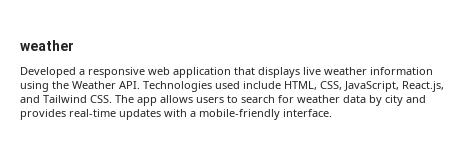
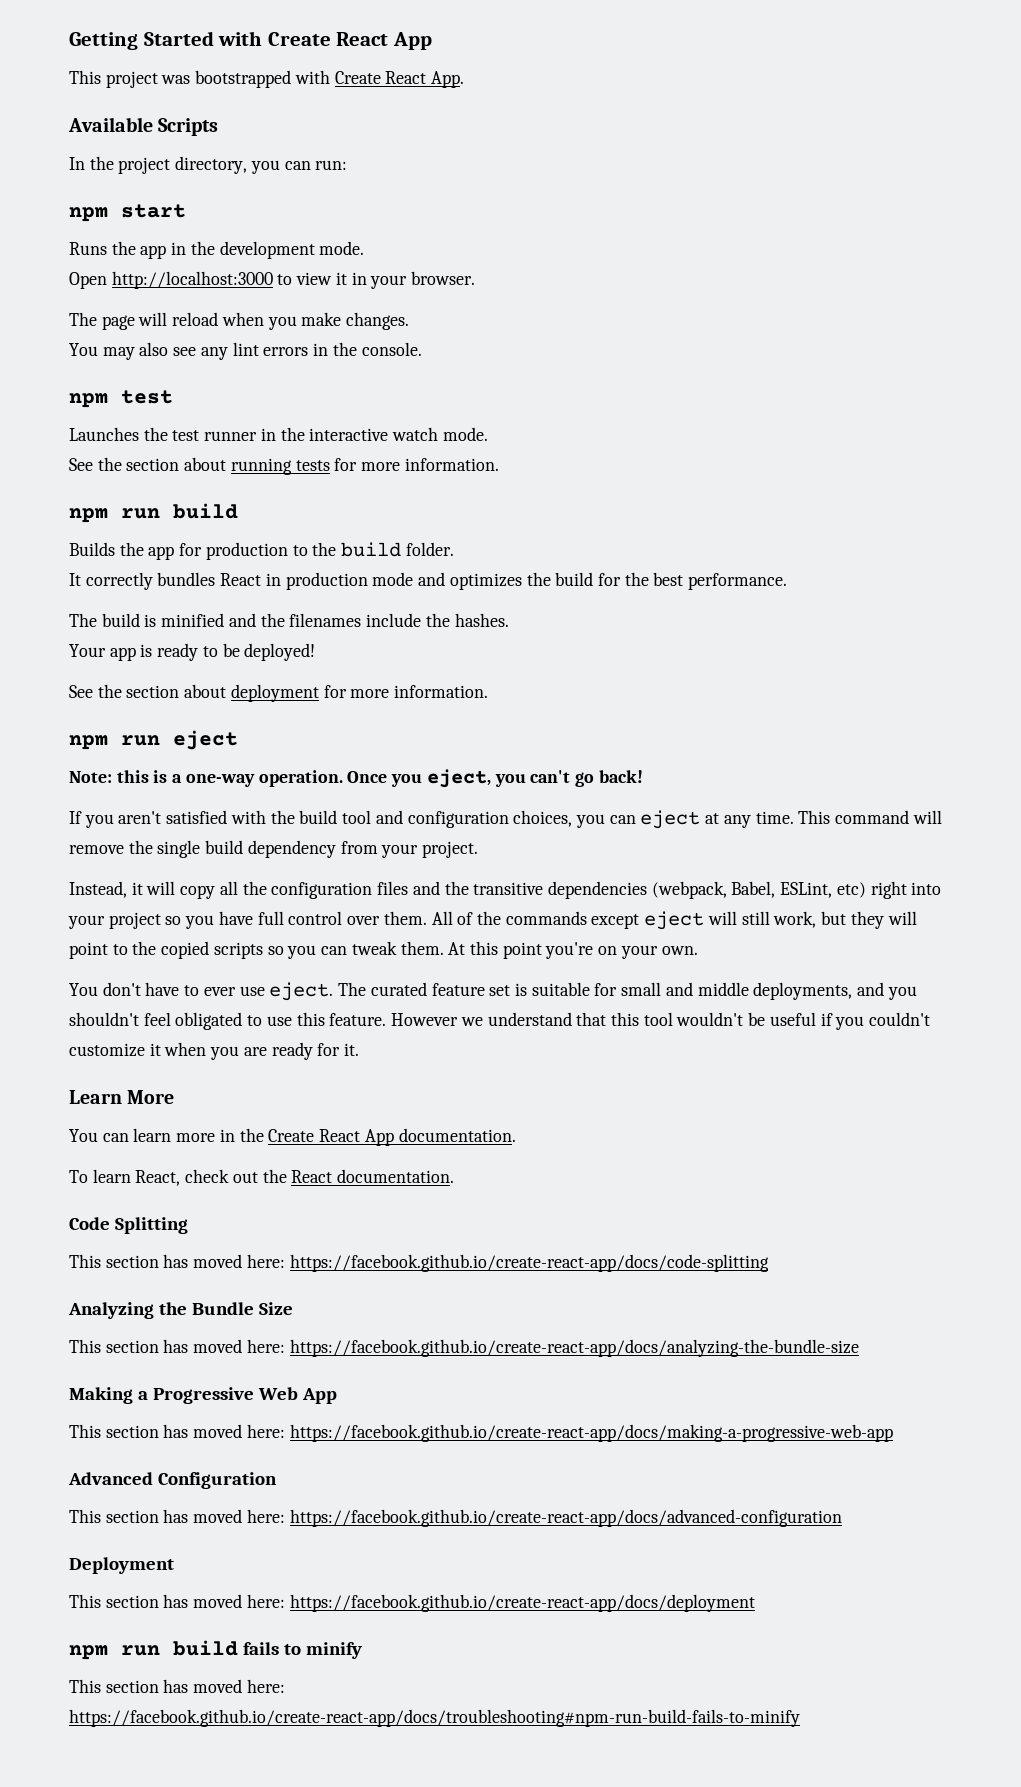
[20,40,74,51] [20,67,433,78] [20,81,444,92] [20,95,426,106] [20,109,332,120] weather // Developed a responsive web application that displays live weather information using the Weather API. Technologies used include HTML, CSS, JavaScript, React.js, and Tailwind CSS. The app allows users to search for weather data by city and provides real-time updates with a mobile-friendly interface. -> [69,31,432,50] [69,70,465,88] [68,117,219,136] [69,156,348,174] [69,204,186,222] [69,241,365,259] [69,271,476,289] [69,312,410,330] [69,342,422,360] [69,390,173,408] [69,427,488,441] [69,457,499,475] [69,503,238,523] [69,542,454,560] [69,572,788,590] [69,613,509,627] [69,643,316,661] [69,684,489,702] [69,730,238,750] [69,769,643,788] [69,810,942,829] [69,840,479,858] [69,881,942,899] [68,911,917,930] [69,941,698,959] [69,982,917,1001] [69,1012,931,1030] [69,1042,360,1060] [69,1090,175,1104] [69,1128,516,1146] [69,1169,455,1186] [69,1217,188,1234] [69,1254,769,1272] [68,1302,293,1319] [69,1339,859,1357] [69,1387,337,1404] [69,1424,893,1442] [68,1472,277,1489] [69,1509,842,1527] [69,1557,174,1574] [69,1594,755,1612] [69,1640,362,1660] [69,1679,285,1693] [69,1709,800,1727] Getting Started with Create React App // This project was bootstrapped with Create React App. // Available Scripts // In the project directory, you can run: // npm start // Runs the app in the development mode. // Open http://localhost:3000 to view it in your browser. // The page will reload when you make changes. // You may also see any lint errors in the console. // npm test // Launches the test runner in the interactive watch mode. // See the section about running tests for more information. // npm run build // Builds the app for production to the build folder. // It correctly bundles React in production mode and optimizes the build for the best performance. // The build is minified and the filenames include the hashes. // Your app is ready to be deployed! // See the section about deployment for more information. // npm run eject // Note: this is a one-way operation. Once you eject, you can't go back! // If you aren't satisfied with the build tool and configuration choices, you can eject at any time. This command will remove the single build dependency from your project. // Instead, it will copy all the configuration files and the transitive dependencies (webpack, Babel, ESLint, etc) right into your project so you have full control over them. All of the commands except eject will still work, but they will point to the copied scripts so you can tweak them. At this point you're on your own. // You don't have to ever use eject. The curated feature set is suitable for small and middle deployments, and you shouldn't feel obligated to use this feature. However we understand that this tool wouldn't be useful if you couldn't customize it when you are ready for it. // Learn More // You can learn more in the Create React App documentation. // To learn React, check out the React documentation. // Code Splitting // This section has moved here: https://facebook.github.io/create-react-app/docs/code-splitting // Analyzing the Bundle Size // This section has moved here: https://facebook.github.io/create-react-app/docs/analyzing-the-bundle-size // Making a Progressive Web App // This section has moved here: https://facebook.github.io/create-react-app/docs/making-a-progressive-web-app // Advanced Configuration // This section has moved here: https://facebook.github.io/create-react-app/docs/advanced-configuration // Deployment // This section has moved here: https://facebook.github.io/create-react-app/docs/deployment // npm run build fails to minify // This section has moved here: https://facebook.github.io/create-react-app/docs/troubleshooting#npm-run-build-fails-to-minify

